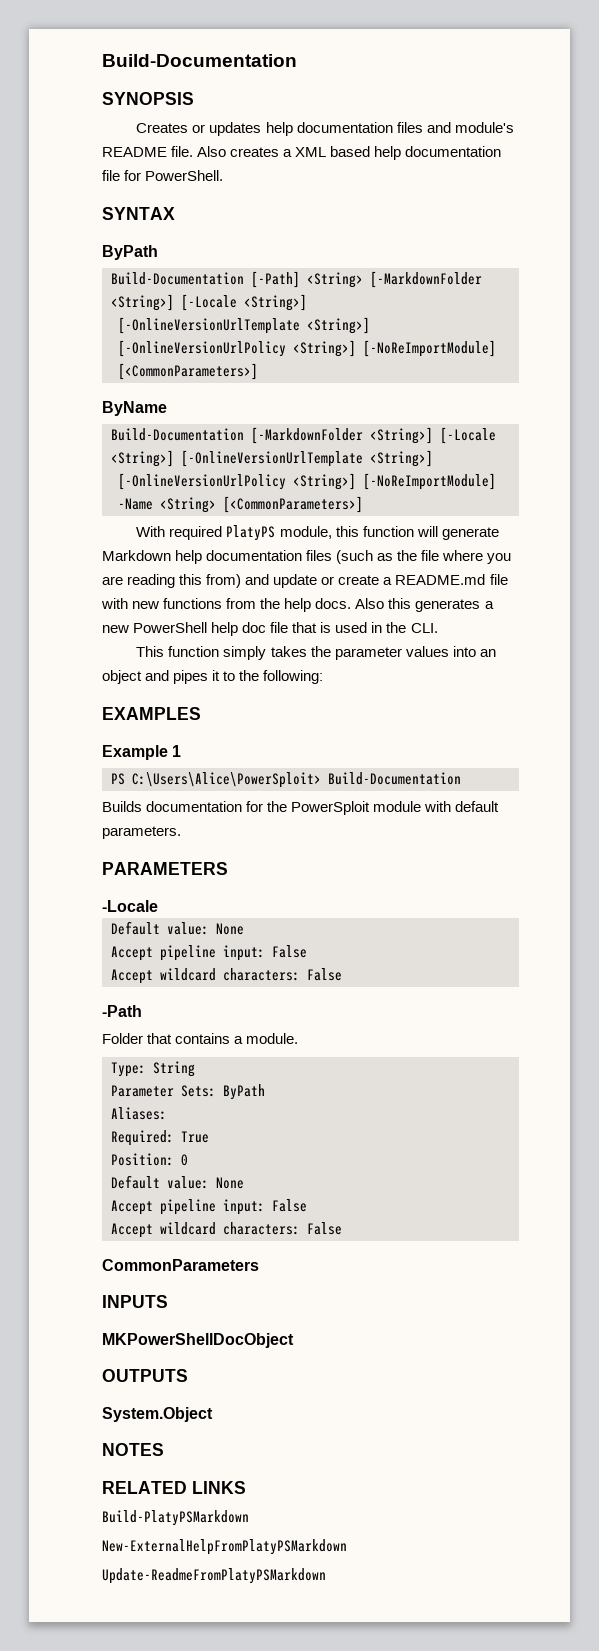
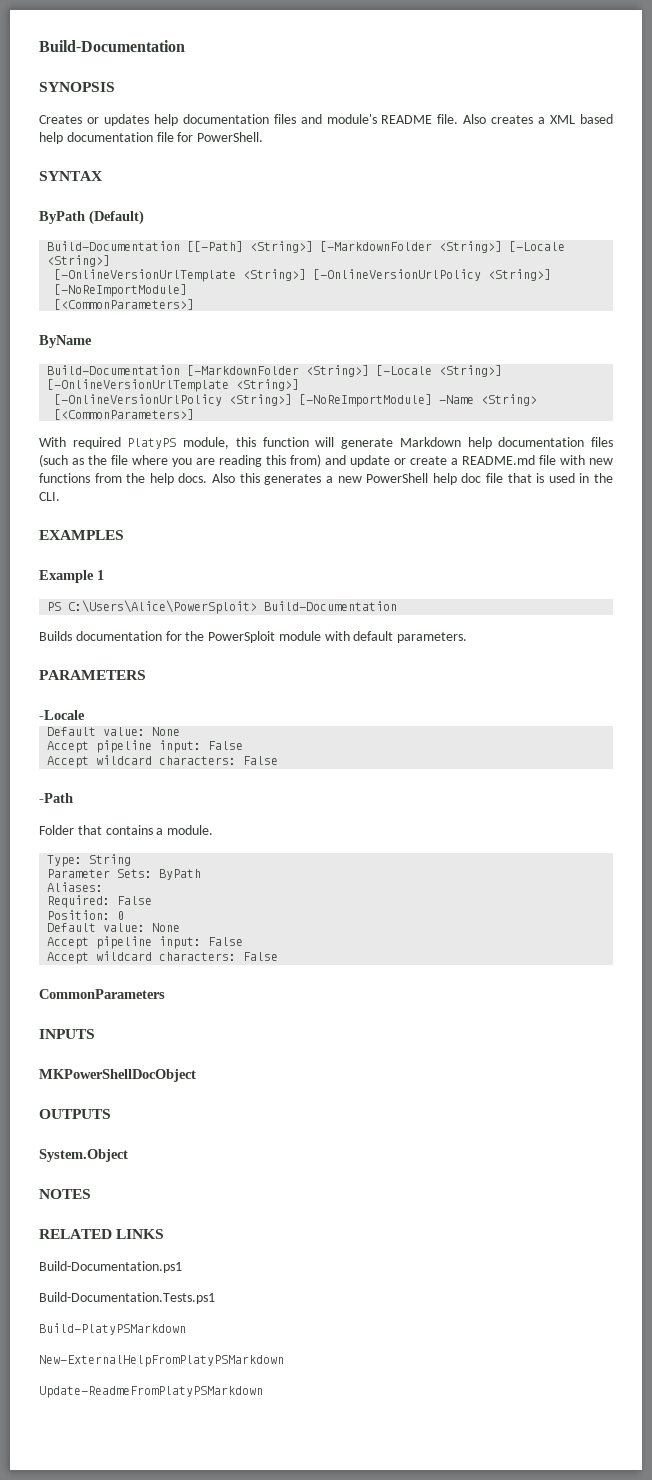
[111,271,363,288] // Build-Documentation [-Path] <String> -> [89,210,144,225] [47,241,314,253] (Default) // Build-Documentation [[-Path] <String>]
[136,646,496,660] [102,670,324,684] // This function simply takes the parameter values into an object and pipes it to the following: -> (60, 496) none
[181,1131,209,1143] True -> [117,896,153,905] False
(246, 1487) none -> [39,1261,182,1273] [39,1292,215,1304] // Build-Documentation.ps1 // Build-Documentation.Tests.ps1

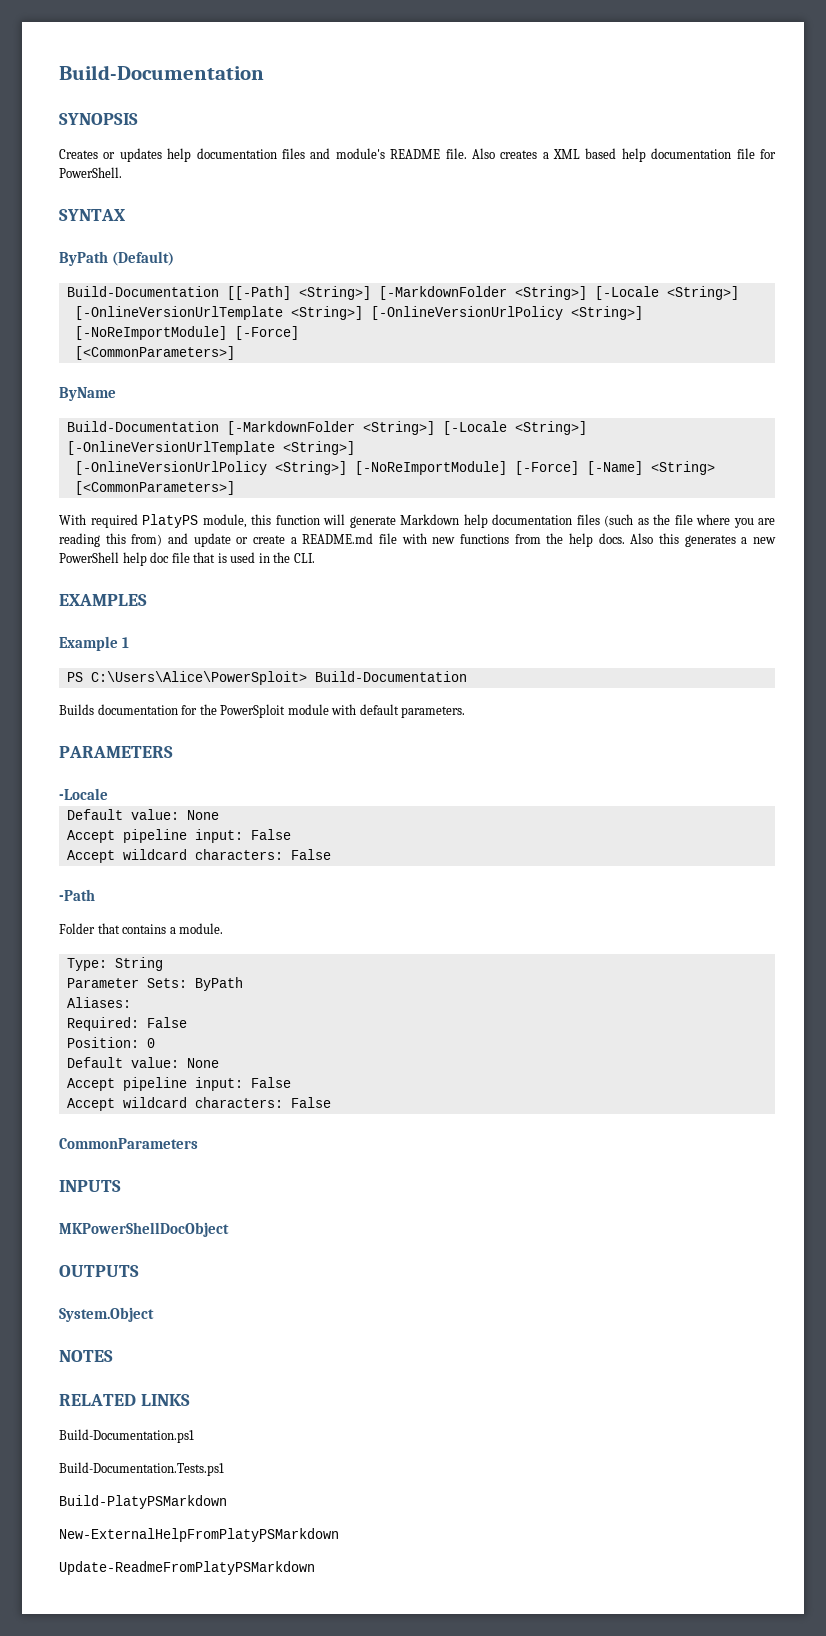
(188, 290) none -> [234,326,299,340] [-Force]
[439,395,475,404] -Name -> [514,461,643,475] [-Force] [-Name]

